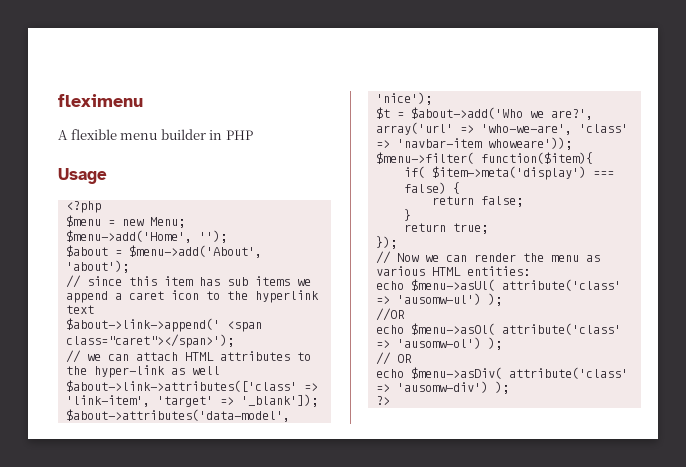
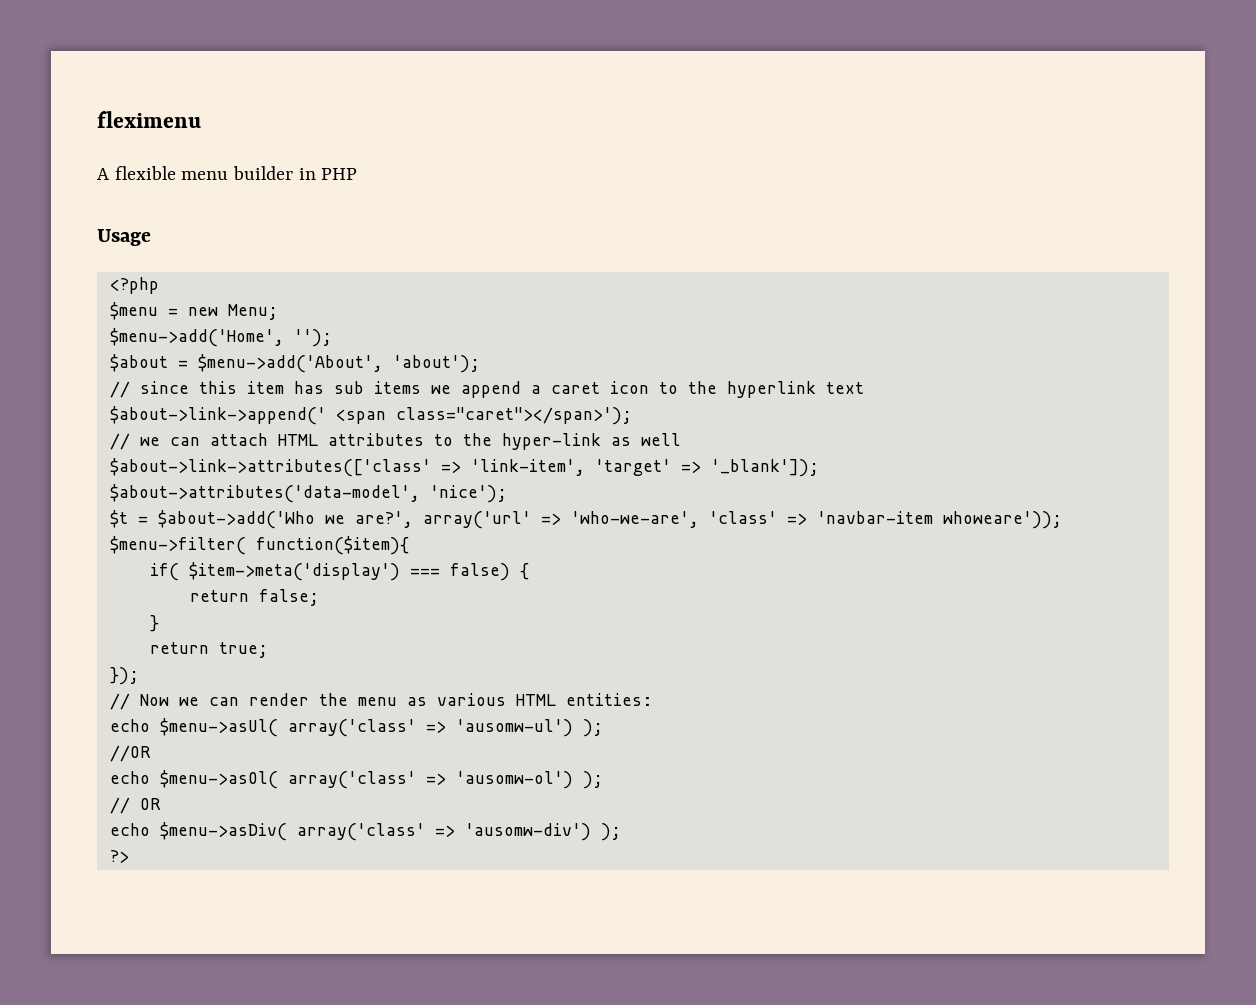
[501,279,621,291] attribute('class' -> [287,719,416,737] array('class'
[501,323,621,335] attribute('class' -> [287,771,416,789] array('class'
[508,367,628,379] attribute('class' -> [296,823,425,841] array('class'

